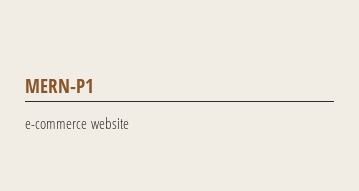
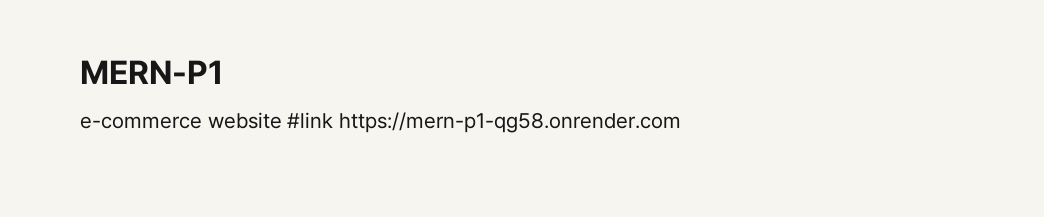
(130, 123) none -> [287,112,682,133] #link https://mern-p1-qg58.onrender.com

